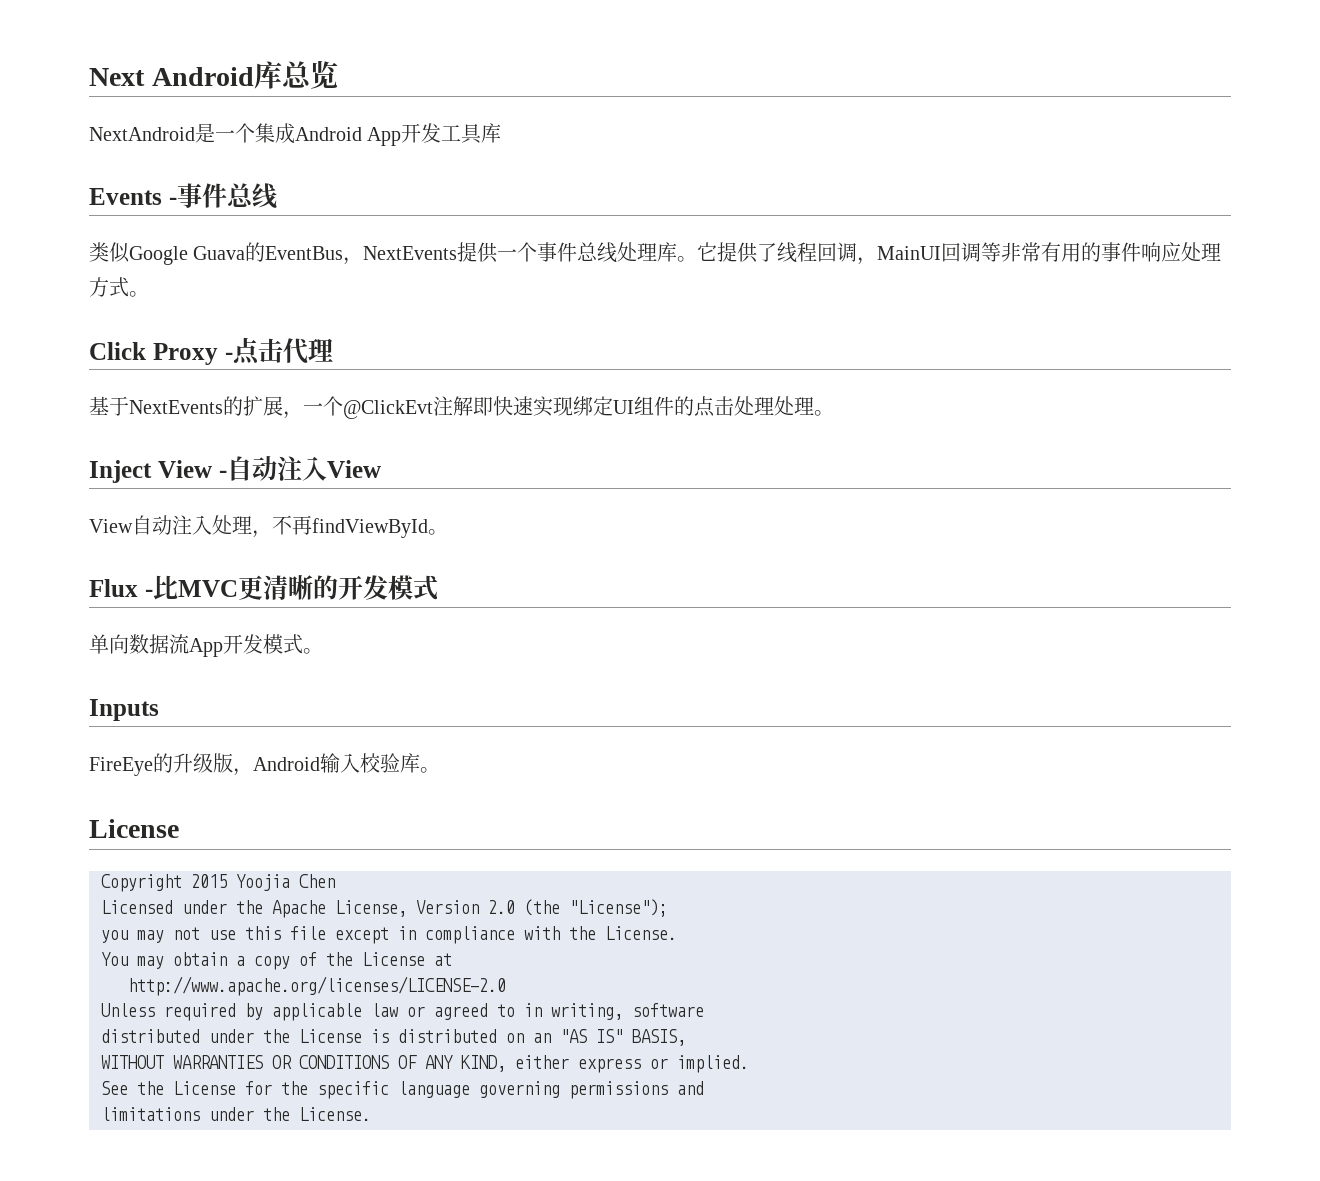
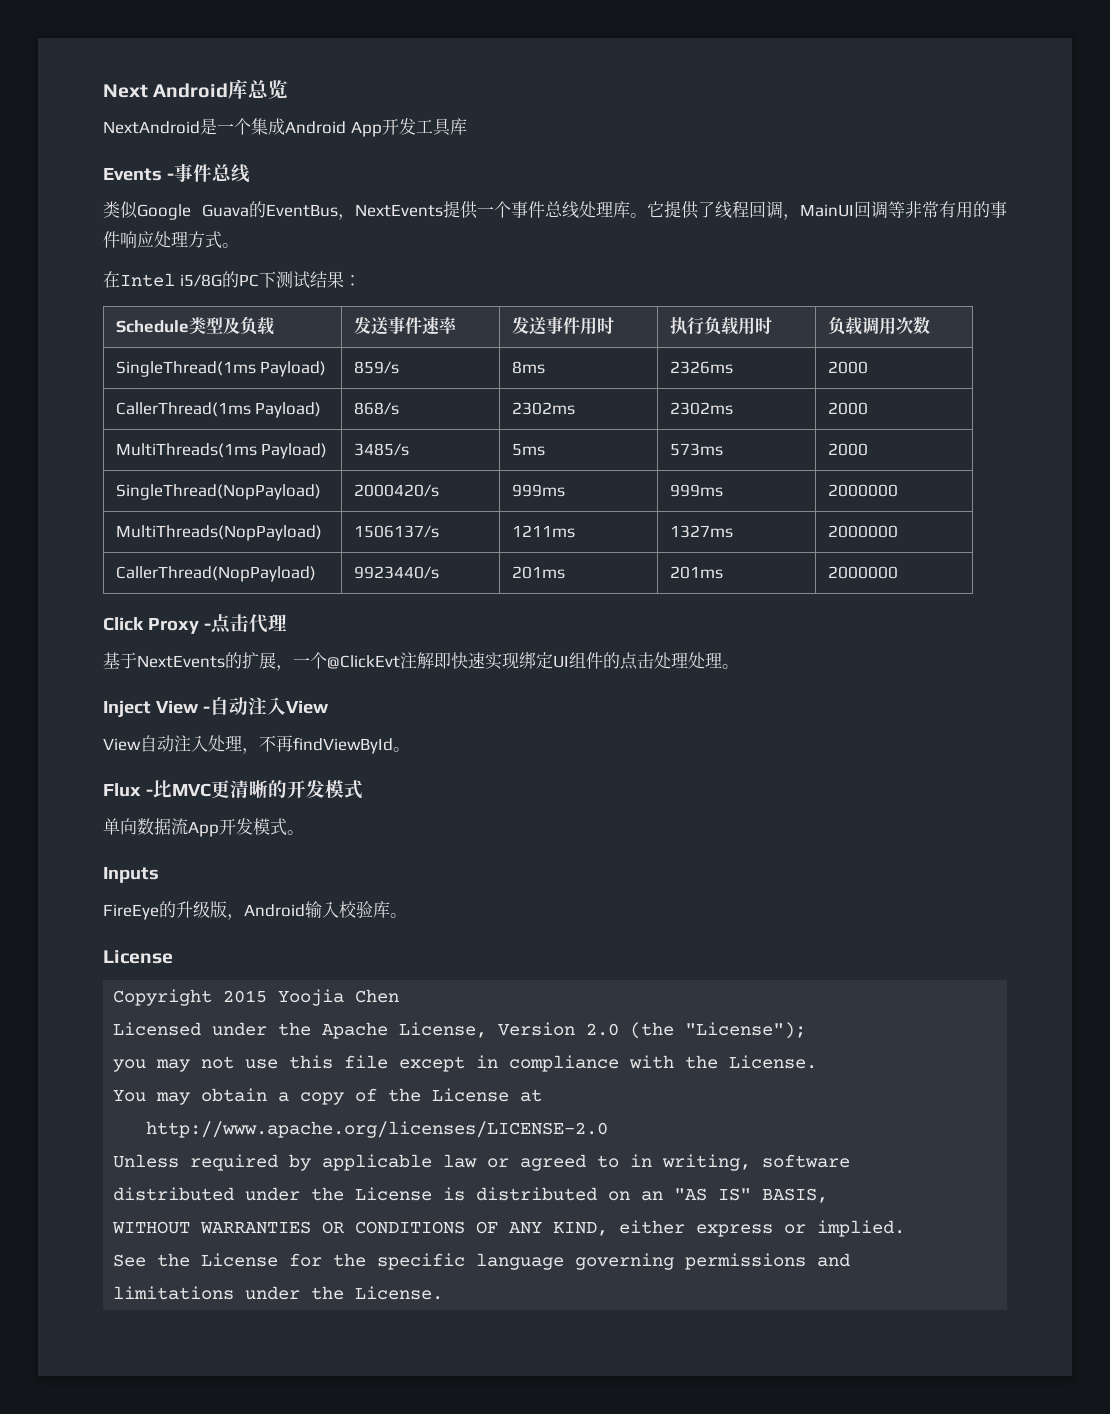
(149, 294) none -> [103,271,361,289] [115,316,275,335] [353,316,457,335] [511,316,614,335] [669,316,772,335] [827,316,930,335] [115,361,327,377] [353,361,399,374] [511,361,545,374] [669,361,733,374] [827,361,868,374] [115,402,322,418] [353,402,399,415] [511,402,575,415] [669,402,733,415] [827,402,868,415] [115,443,328,459] [353,443,409,456] [511,443,545,456] [669,443,723,456] [827,443,868,456] [115,484,321,500] [353,484,439,497] [511,484,565,497] [669,484,723,497] [827,484,898,497] [115,525,322,541] [353,525,439,538] [511,525,575,538] [669,525,733,538] [827,525,898,538] [115,566,316,582] [353,566,439,579] [511,566,565,579] [669,566,723,579] [827,566,898,579] // 在Intel i5/8G的PC下测试结果： // Schedule类型及负载 | 发送事件速率 | 发送事件用时 | 执行负载用时 | 负载调用次数 // SingleThread(1ms Payload) | 859/s | 8ms | 2326ms | 2000 // CallerThread(1ms Payload) | 868/s | 2302ms | 2302ms | 2000 // MultiThreads(1ms Payload) | 3485/s | 5ms | 573ms | 2000 // SingleThread(NopPayload) | 2000420/s | 999ms | 999ms | 2000000 // MultiThreads(NopPayload) | 1506137/s | 1211ms | 1327ms | 2000000 // CallerThread(NopPayload) | 9923440/s | 201ms | 201ms | 2000000

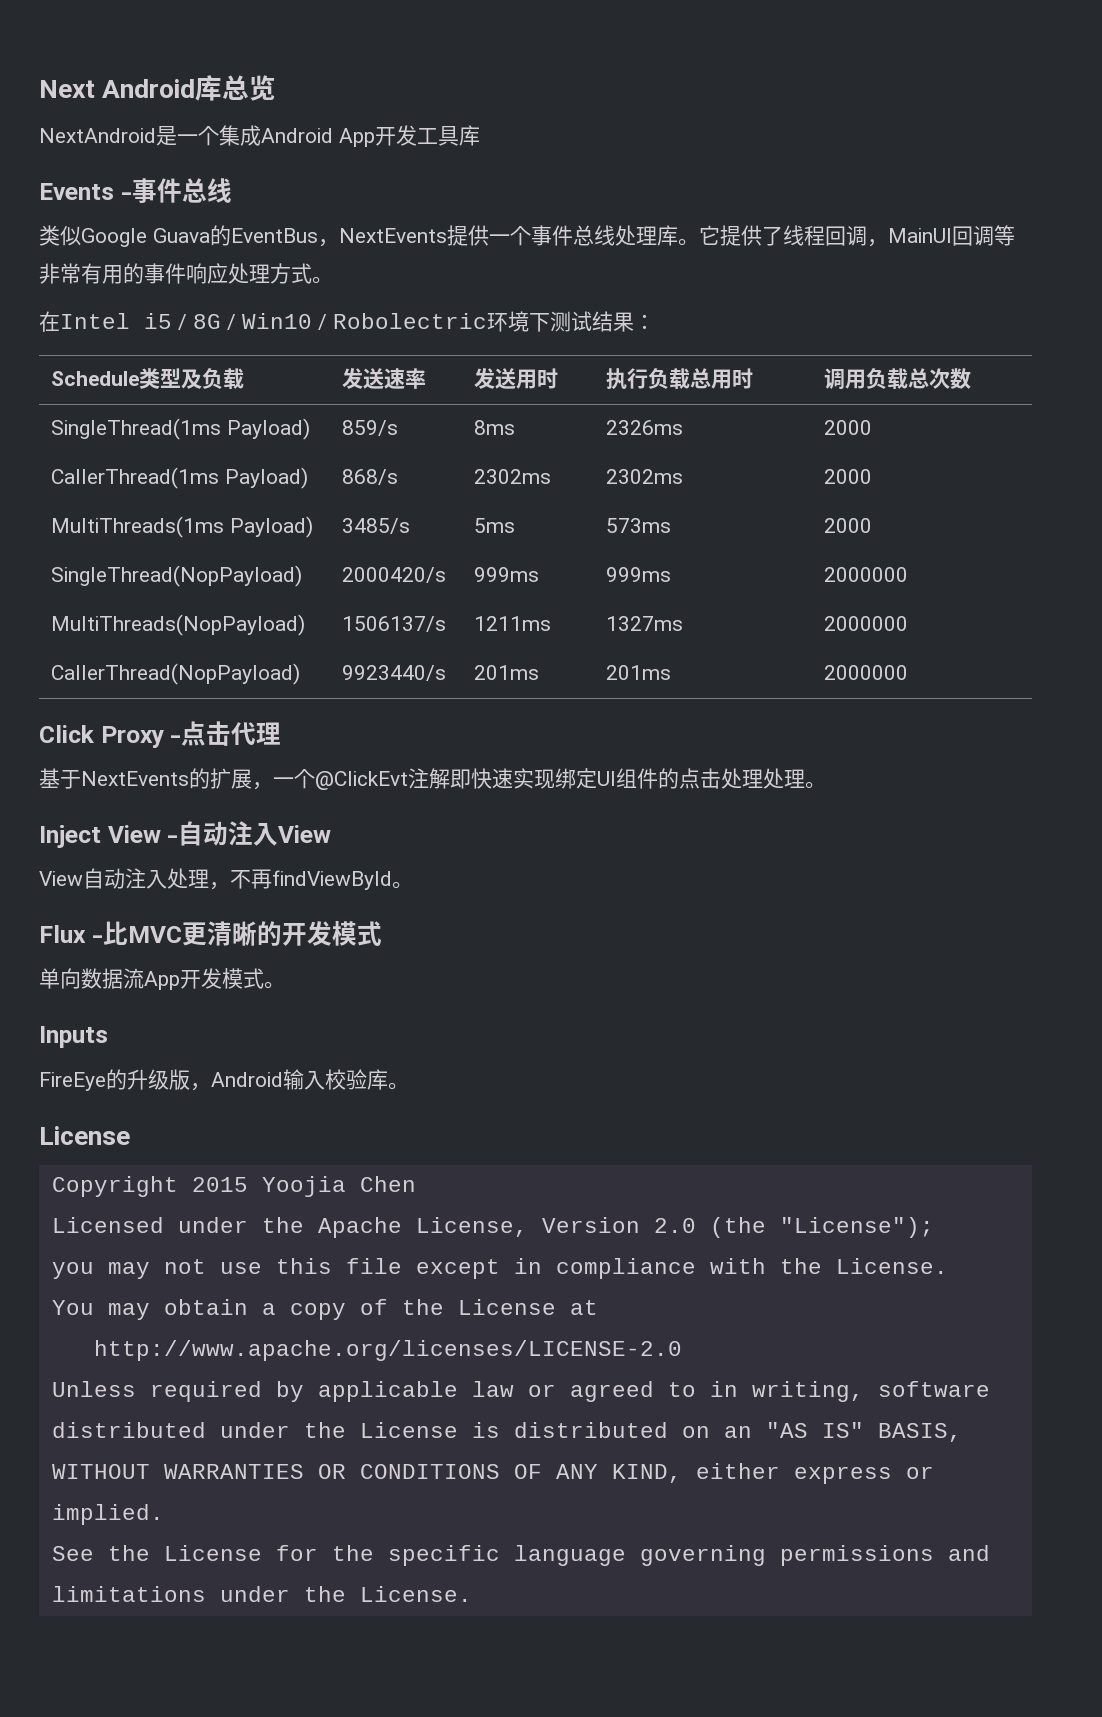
[179,271,259,288] i5/8G的PC -> [144,311,529,332] i5 / 8G / Win10 / Robolectric环境
[387,316,422,334] 事件 -> (384, 378) none
[545,316,580,334] 事件 -> (516, 378) none
[737,317,772,335] [827,316,896,335] 用时 | 负载调用 -> [689,368,753,389] [823,368,929,390] 总用时 | 调用负载总

